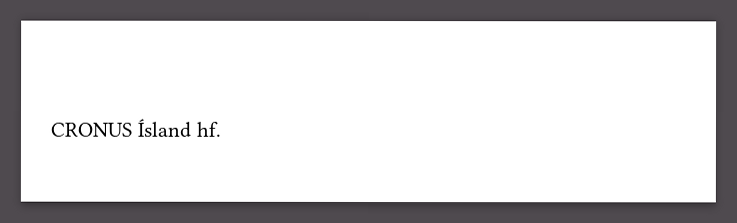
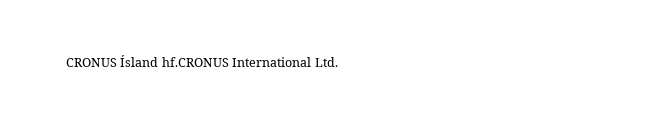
[195,121,221,137] hf. -> [161,57,338,67] hf.CRONUS International Ltd.

